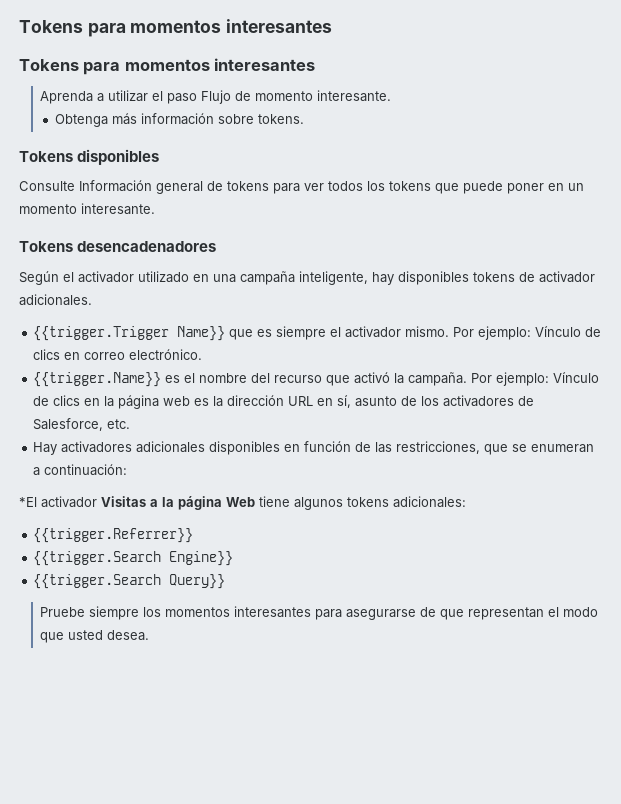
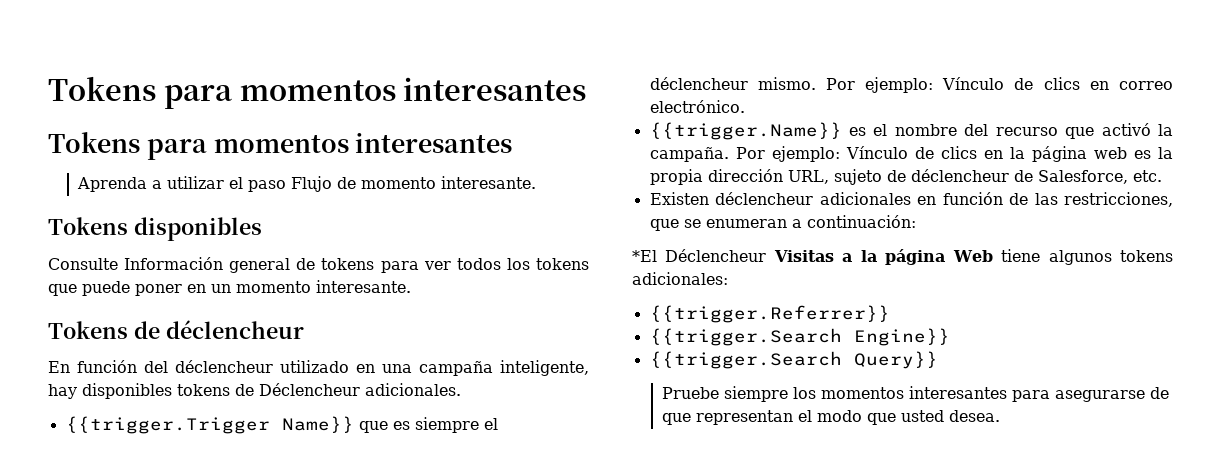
[54,113,304,127] // Obtenga más información sobre tokens. -> (537, 182) none
[77,241,217,252] [19,271,134,285] desencadenadores // Según el activador -> [133,320,304,339] [48,360,273,373] de déclencheur // En función del déclencheur
[539,271,595,283] activador -> [259,383,360,396] Déclencheur
[345,326,402,338] activador -> [649,77,748,90] déclencheur
[227,395,515,408] dirección URL en sí, asunto de los activadores -> [649,169,1009,185] propia dirección URL, sujeto de déclencheur
[33,441,281,455] Hay activadores adicionales disponibles -> [649,192,911,205] Existen déclencheur adicionales
[41,496,97,508] activador -> [665,249,767,262] Déclencheur

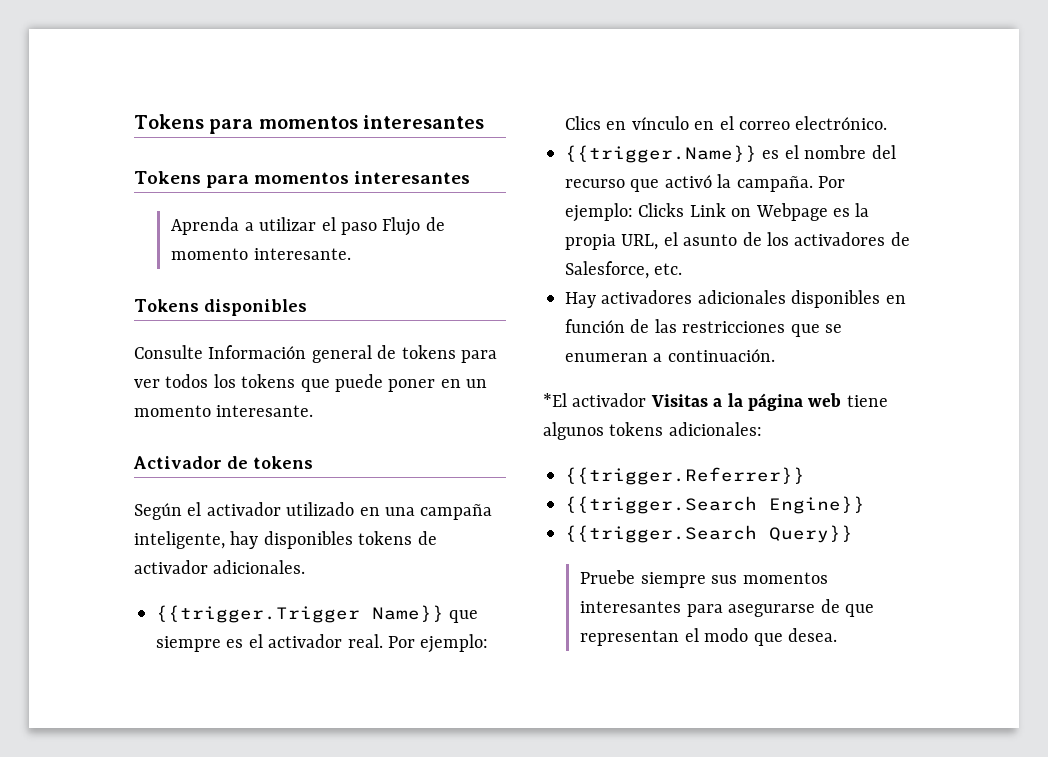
[48,320,304,339] [48,360,273,373] Tokens de déclencheur // En función del déclencheur -> [133,456,313,469] [134,502,281,520] Activador de tokens // Según el activador
[259,383,360,396] Déclencheur -> [134,560,208,574] activador
[392,417,498,433] [649,77,1109,93] es siempre el déclencheur mismo. Por ejemplo: Vínculo de clics en -> [156,634,489,653] [565,116,734,130] siempre es el activador real. Por ejemplo: Clics en vínculo en el
[845,146,1173,162] [649,169,1009,185] Vínculo de clics en la página web es la propia dirección URL, sujeto de déclencheur -> [638,203,870,221] [565,232,886,250] Clicks Link on Webpage es la propia URL, el asunto de los activadores
[649,192,911,205] Existen déclencheur adicionales -> [565,290,881,308] Hay activadores adicionales disponibles
[1064,192,1173,207] restricciones, -> [682,321,786,333] restricciones
[806,215,916,228] continuación: -> [667,349,775,362] continuación.
[665,249,767,262] Déclencheur -> [572,393,647,407] activador
[952,250,993,262] Web -> [808,393,842,407] web
[793,387,817,399] los -> [711,575,738,584] sus
[901,410,945,422] usted -> (783, 639) none

